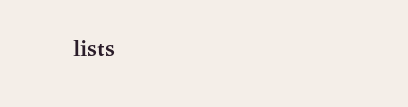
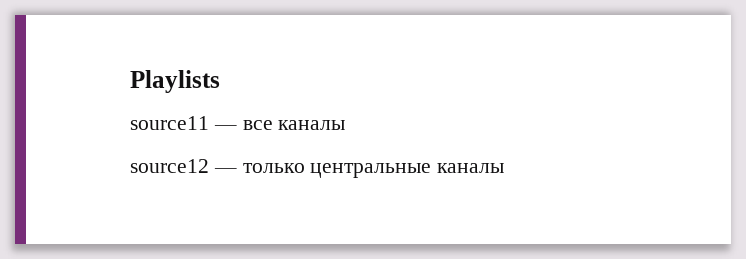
[73,40,115,57] lists -> [130,70,220,93] [130,116,346,130] [130,159,505,178] Playlists // source11 — все каналы // source12 — только центральные каналы

